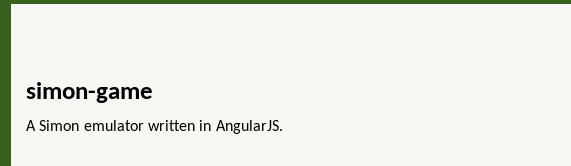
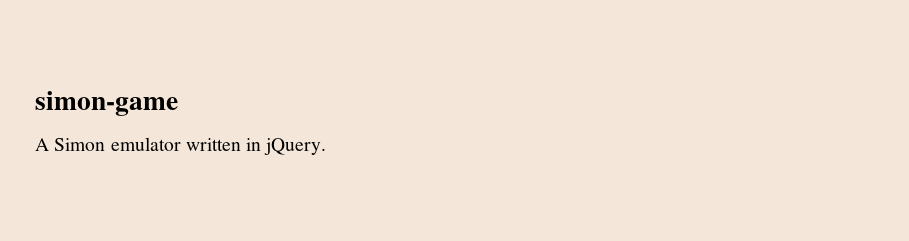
[215,120,283,134] AngularJS. -> [264,138,327,155] jQuery.

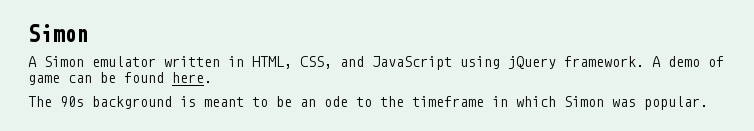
[35,91,178,116] simon-game -> [28,24,88,42] Simon
[264,138,327,155] jQuery. -> [252,56,724,70] [28,72,212,85] [28,96,708,110] HTML, CSS, and JavaScript using jQuery framework. A demo of game can be found here. // The 90s background is meant to be an ode to the timeframe in which Simon was popular.

